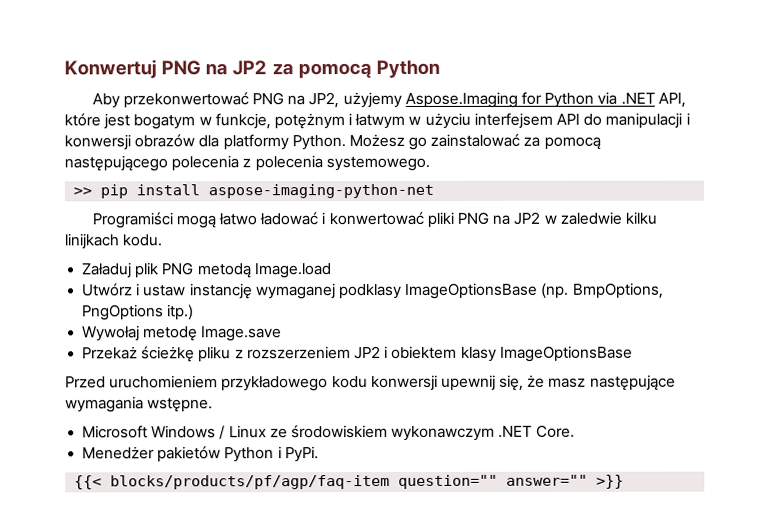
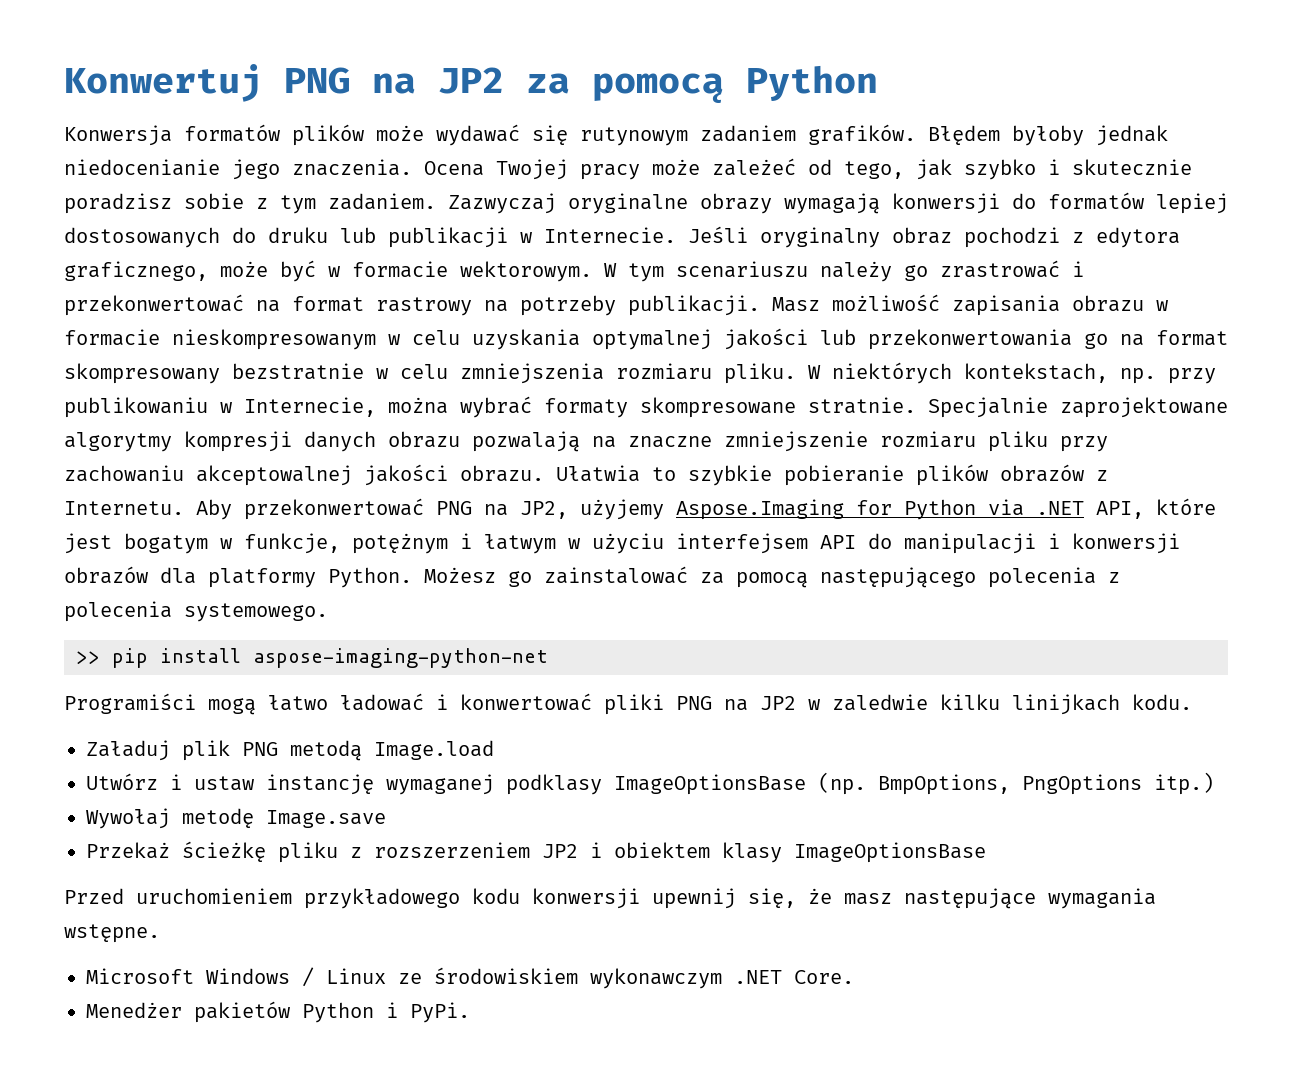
(440, 69) none -> [64,124,1168,146] [64,158,1192,180] [64,192,1228,214] [64,226,1180,248] [64,260,1084,282] [64,294,1168,316] [64,328,1228,350] [64,362,1216,384] [64,396,1228,418] [64,431,1108,452] [64,464,1108,486] [64,501,184,515] Konwersja formatów plików może wydawać się rutynowym zadaniem grafików. Błędem byłoby jednak niedocenianie jego znaczenia. Ocena Twojej pracy może zależeć od tego, jak szybko i skutecznie poradzisz sobie z tym zadaniem. Zazwyczaj oryginalne obrazy wymagają konwersji do formatów lepiej dostosowanych do druku lub publikacji w Internecie. Jeśli oryginalny obraz pochodzi z edytora graficznego, może być w formacie wektorowym. W tym scenariuszu należy go zrastrować i przekonwertować na format rastrowy na potrzeby publikacji. Masz możliwość zapisania obrazu w formacie nieskompresowanym w celu uzyskania optymalnej jakości lub przekonwertowania go na format skompresowany bezstratnie w celu zmniejszenia rozmiaru pliku. W niektórych kontekstach, np. przy publikowaniu w Internecie, można wybrać formaty skompresowane stratnie. Specjalnie zaprojektowane algorytmy kompresji danych obrazu pozwalają na znaczne zmniejszenie rozmiaru pliku przy zachowaniu akceptowalnej jakości obrazu. Ułatwia to szybkie pobieranie plików obrazów z Internetu.
[74,474,625,490] // {{< blocks/products/pf/agp/faq-item question="" answer="" >}} -> (470, 1012) none

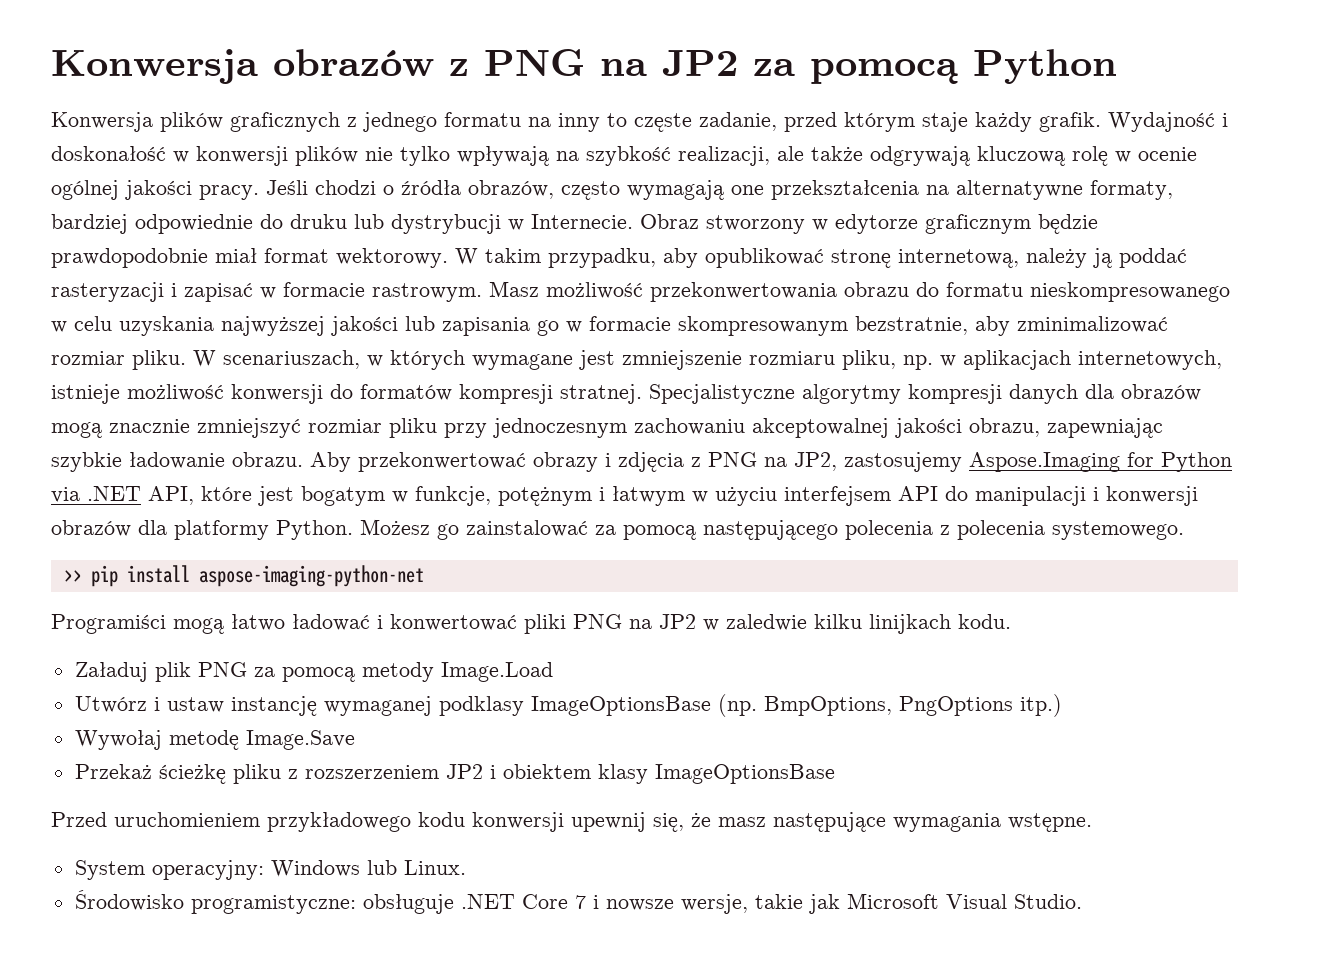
[64,64,262,102] Konwertuj -> [51,49,469,84] Konwersja obrazów z
[184,124,1168,146] [64,158,1192,180] [64,192,1228,214] [64,226,1180,248] [64,260,1084,282] [64,294,1168,316] [64,328,1228,350] [64,362,1216,384] [64,396,1228,418] [64,431,976,452] formatów plików może wydawać się rutynowym zadaniem grafików. Błędem byłoby jednak niedocenianie jego znaczenia. Ocena Twojej pracy może zależeć od tego, jak szybko i skutecznie poradzisz sobie z tym zadaniem. Zazwyczaj oryginalne obrazy wymagają konwersji do formatów lepiej dostosowanych do druku lub publikacji w Internecie. Jeśli oryginalny obraz pochodzi z edytora graficznego, może być w formacie wektorowym. W tym scenariuszu należy go zrastrować i przekonwertować na format rastrowy na potrzeby publikacji. Masz możliwość zapisania obrazu w formacie nieskompresowanym w celu uzyskania optymalnej jakości lub przekonwertowania go na format skompresowany bezstratnie w celu zmniejszenia rozmiaru pliku. W niektórych kontekstach, np. przy publikowaniu w Internecie, można wybrać formaty skompresowane stratnie. Specjalnie zaprojektowane algorytmy kompresji danych obrazu pozwalają na znaczne zmniejszenie rozmiaru -> [160,112,1228,132] [51,146,1197,166] [51,180,1173,200] [51,214,1098,234] [51,248,1187,268] [51,281,1230,302] [51,316,1168,336] [51,350,1222,370] [51,384,1201,404] [51,418,382,438] plików graficznych z jednego formatu na inny to częste zadanie, przed którym staje każdy grafik. Wydajność i doskonałość w konwersji plików nie tylko wpływają na szybkość realizacji, ale także odgrywają kluczową rolę w ocenie ogólnej jakości pracy. Jeśli chodzi o źródła obrazów, często wymagają one przekształcenia na alternatywne formaty, bardziej odpowiednie do druku lub dystrybucji w Internecie. Obraz stworzony w edytorze graficznym będzie prawdopodobnie miał format wektorowy. W takim przypadku, aby opublikować stronę internetową, należy ją poddać rasteryzacji i zapisać w formacie rastrowym. Masz możliwość przekonwertowania obrazu do formatu nieskompresowanego w celu uzyskania najwyższej jakości lub zapisania go w formacie skompresowanym bezstratnie, aby zminimalizować rozmiar pliku. W scenariuszach, w których wymagane jest zmniejszenie rozmiaru pliku, np. w aplikacjach internetowych, istnieje możliwość konwersji do formatów kompresji stratnej. Specjalistyczne algorytmy kompresji danych dla obrazów mogą znacznie zmniejszyć rozmiar
(1108, 444) none -> [493,418,627,438] jednoczesnym
[460,464,1108,486] [64,498,424,520] obrazu. Ułatwia to szybkie pobieranie plików obrazów z Internetu. Aby przekonwertować -> [969,418,1163,438] [51,452,701,472] obrazu, zapewniając szybkie ładowanie obrazu. Aby przekonwertować obrazy i zdjęcia z
[580,499,664,520] użyjemy -> [844,452,962,472] zastosujemy
[290,740,494,761] metodą Image.load -> [253,662,553,682] za pomocą metody Image.Load
[266,810,386,828] Image.save -> [245,730,355,750] Image.Save
[86,967,854,989] [86,1001,470,1023] Microsoft Windows / Linux ze środowiskiem wykonawczym .NET Core. // Menedżer pakietów Python i PyPi. -> [74,860,466,880] [74,890,1082,914] System operacyjny: Windows lub Linux. // Środowisko programistyczne: obsługuje .NET Core 7 i nowsze wersje, takie jak Microsoft Visual Studio.

